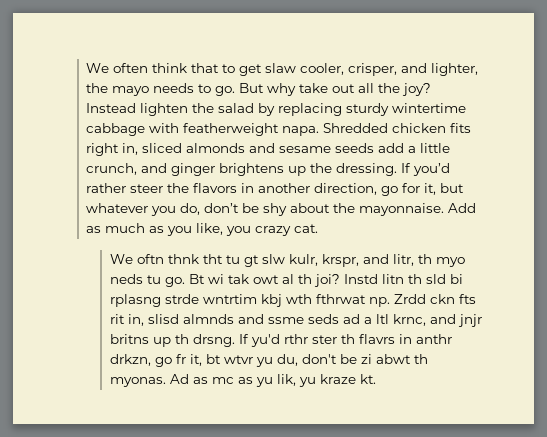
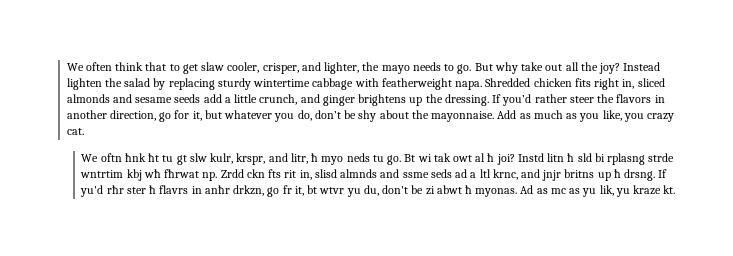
[167,254,223,264] thnk tht -> [124,153,160,162] ħnk ħt
[417,254,432,264] th -> [311,153,319,162] ħ
[297,274,312,284] th -> [487,153,495,162] ħ
[407,274,422,284] th -> [567,153,575,162] ħ
[285,294,366,304] wth fthrwat -> [143,169,200,178] wħ fħrwat
[174,334,189,344] th -> [613,169,621,178] ħ
[283,334,355,344] rthr ster th -> [106,185,157,194] rħr ster ħ
[415,334,452,344] anthr -> [204,185,230,194] anħr
[413,354,428,364] th -> [465,185,473,194] ħ

